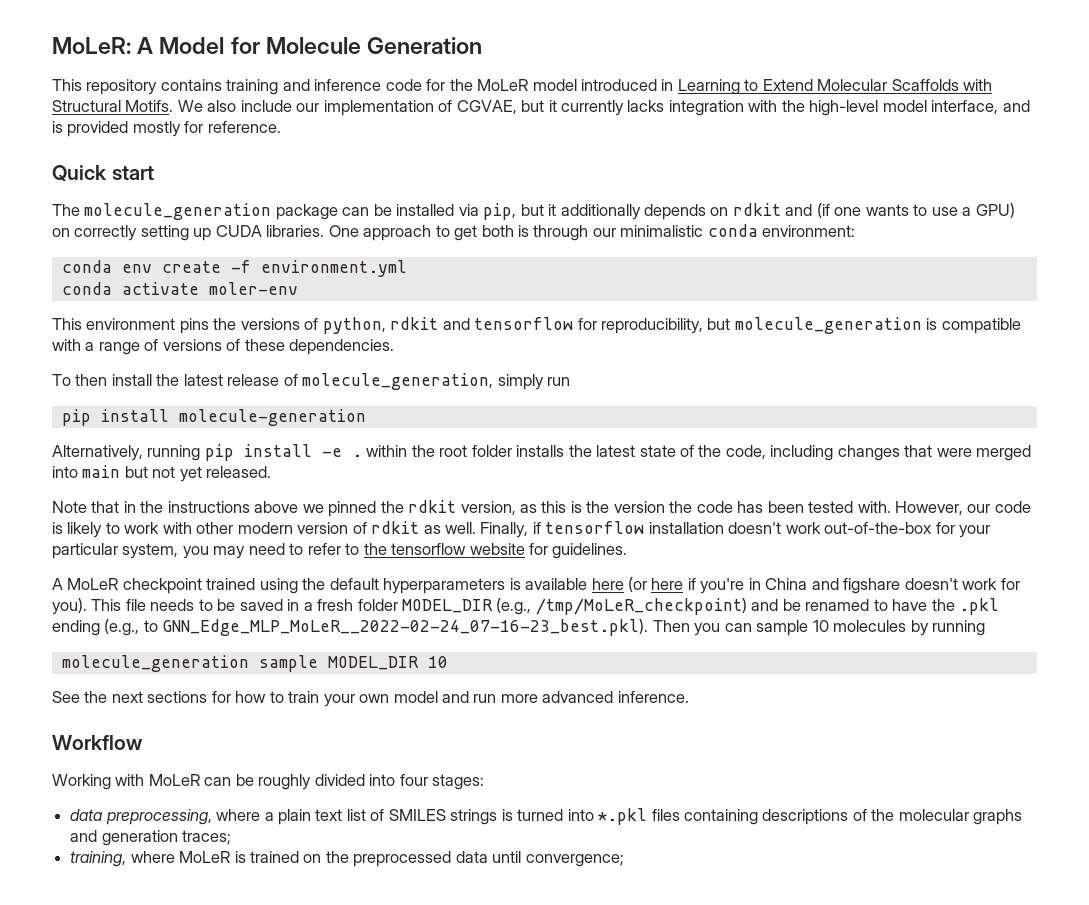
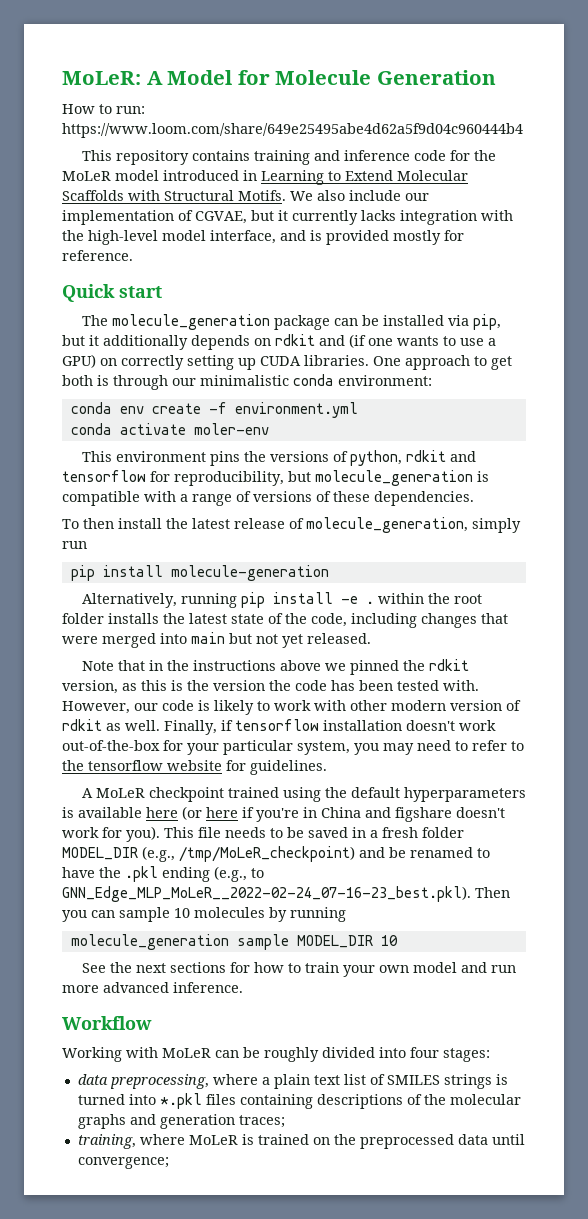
(483, 45) none -> [62,104,145,114] [62,123,523,138] // How to run: https://www.loom.com/share/649e25495abe4d62a5f9d04c960444b4

